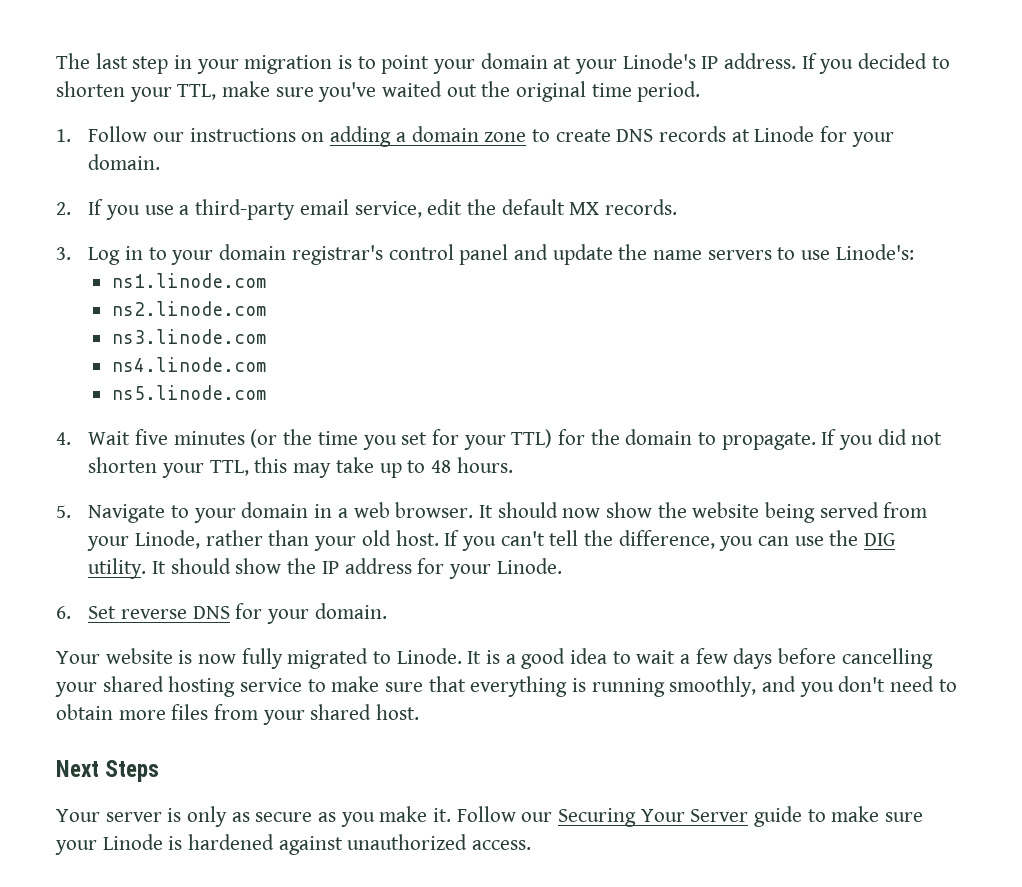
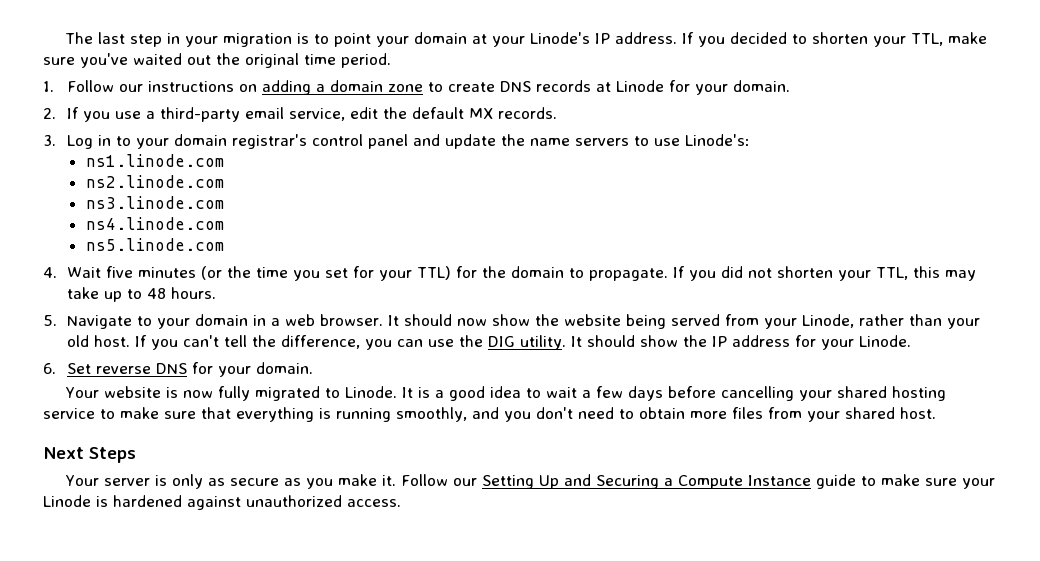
[558,808,749,827] Securing Your Server -> [482,474,812,489] Setting Up and Securing a Compute Instance

